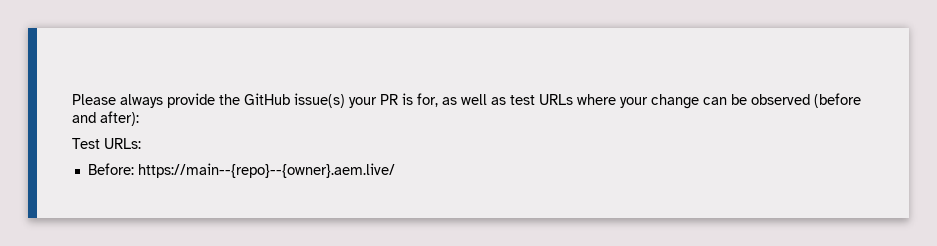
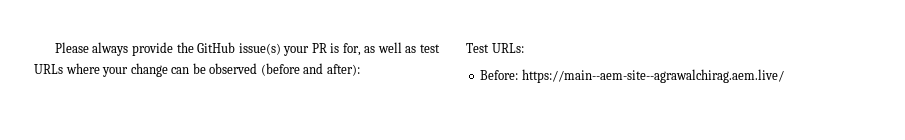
[137,163,395,178] https://main--{repo}--{owner}.aem.live/ -> [521,69,784,83] https://main--aem-site--agrawalchirag.aem.live/

